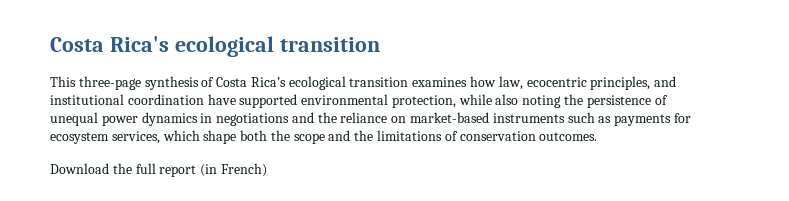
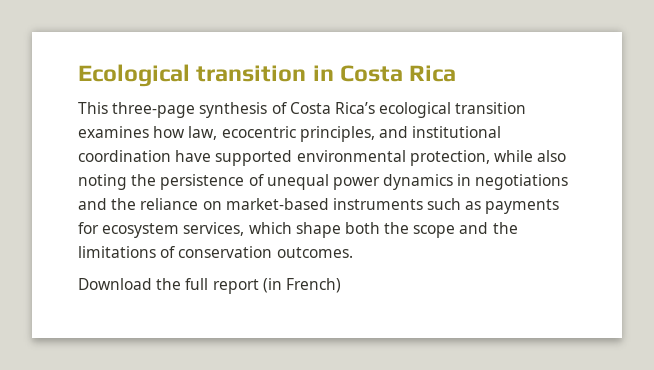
[50,36,380,57] Costa Rica's ecological transition -> [78,64,457,87] Ecological transition in Costa Rica

